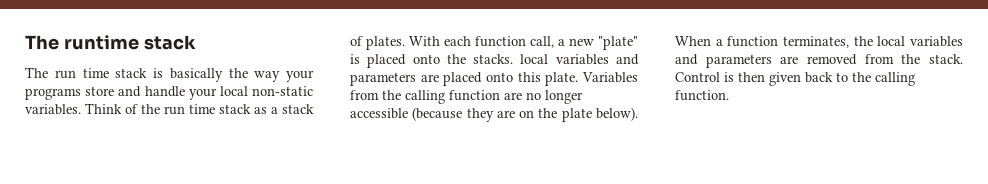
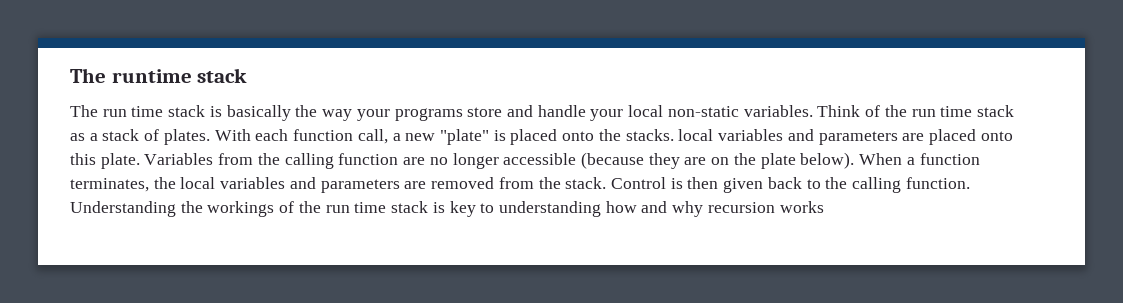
(729, 95) none -> [70,201,824,217] Understanding the workings of the run time stack is key to understanding how and why recursion works

